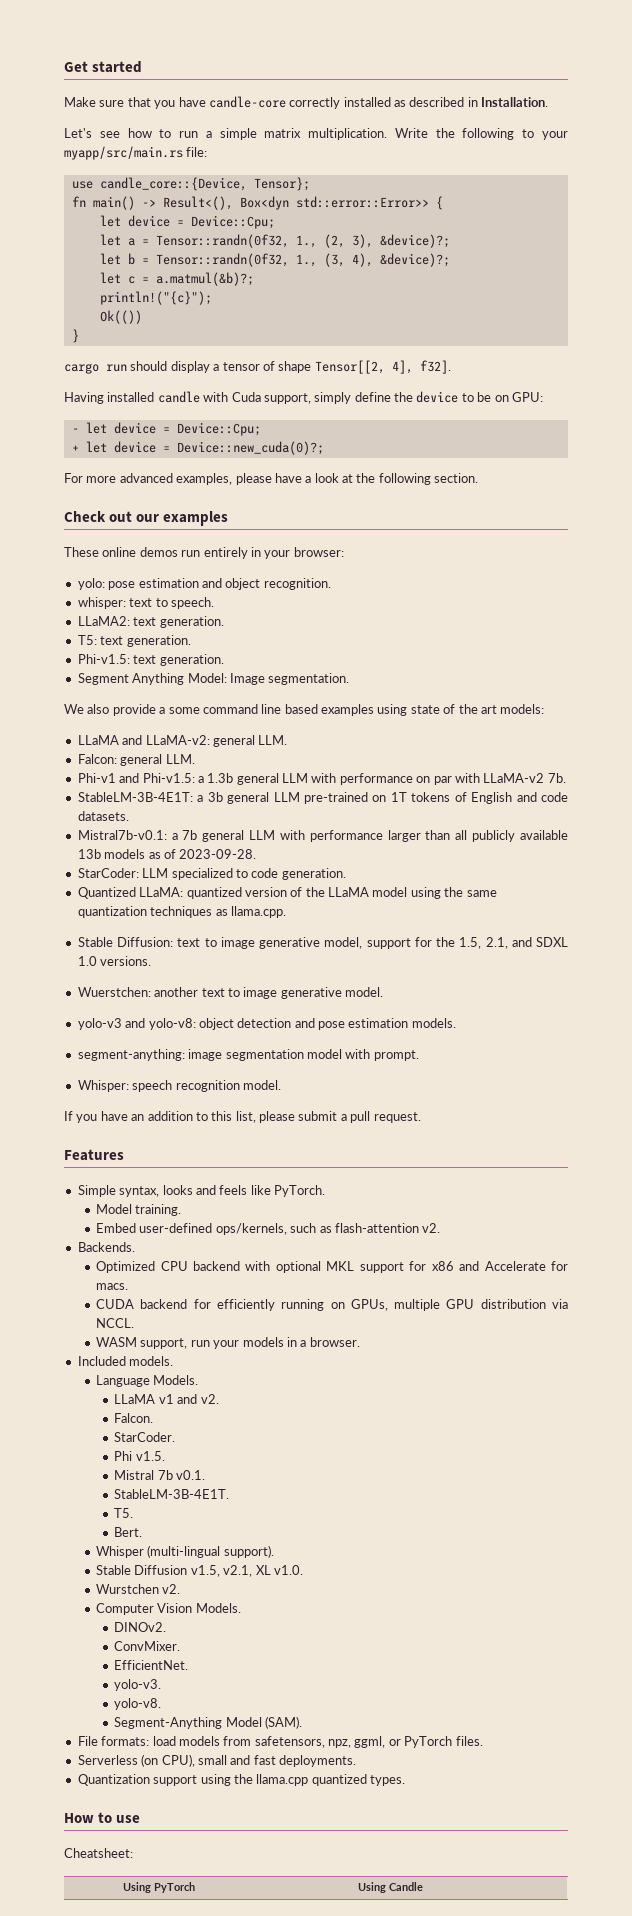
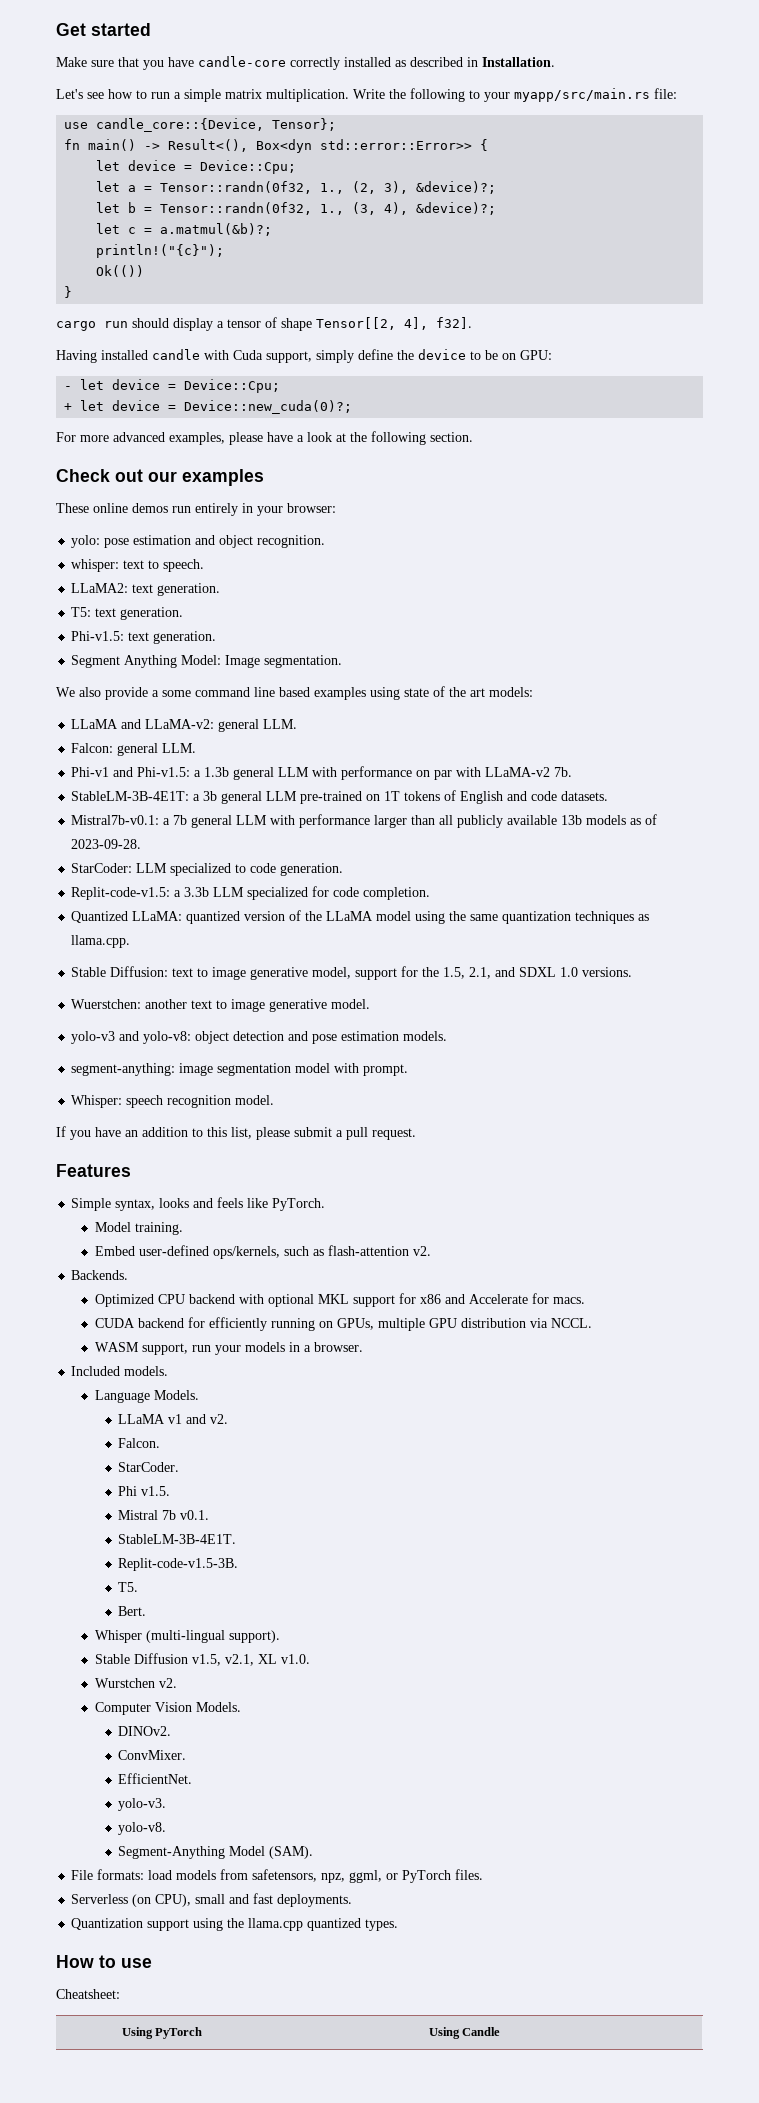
(346, 874) none -> [71,886,431,900] // Replit-code-v1.5: a 3.3b LLM specialized for code completion.
(230, 1494) none -> [118,1558,239,1571] // Replit-code-v1.5-3B.

